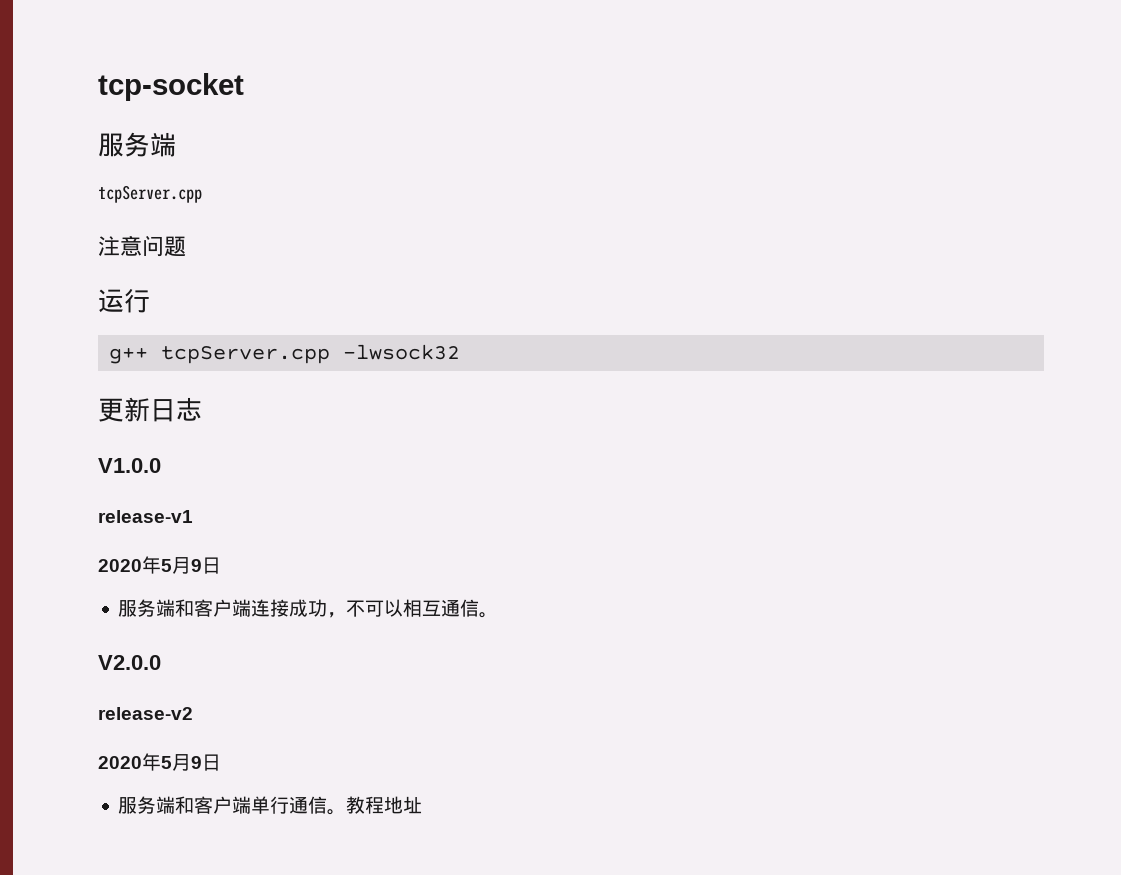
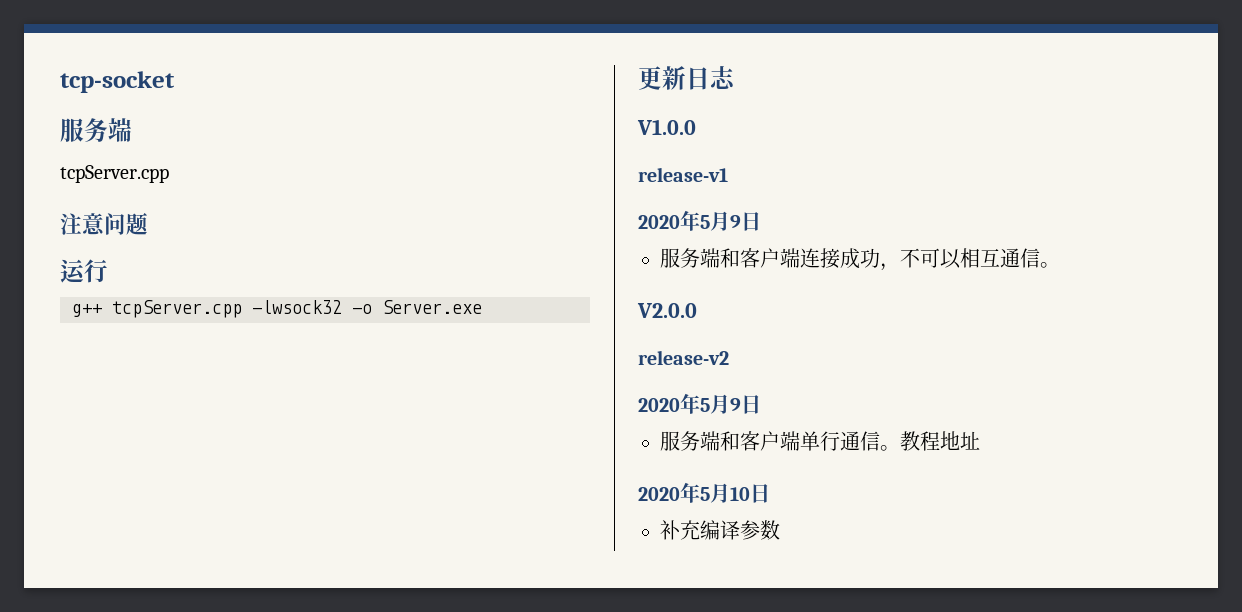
(461, 352) none -> [352,300,482,314] -o Server.exe
(423, 805) none -> [638,482,770,503] [660,520,780,540] // 2020年5月10日 // 补充编译参数

